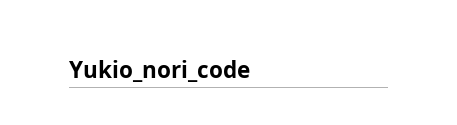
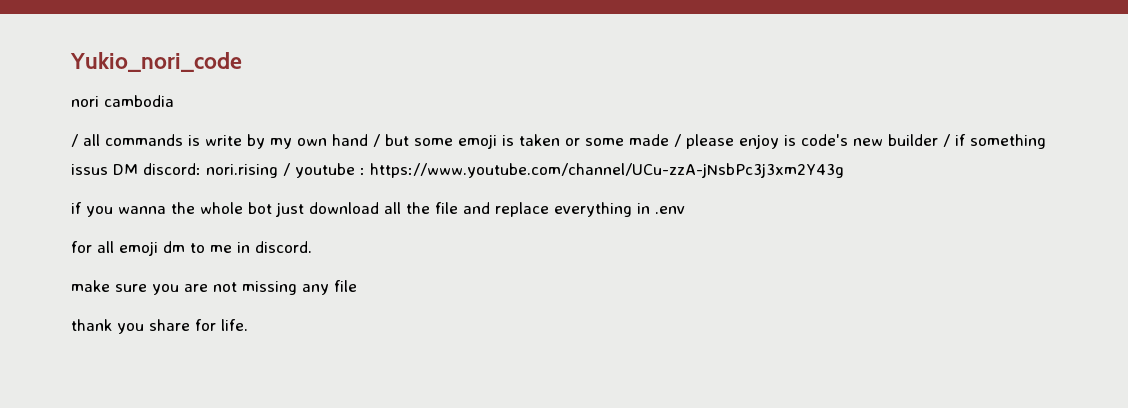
(250, 71) none -> [71,95,174,107] [71,134,1046,149] [71,163,844,178] [71,202,685,217] [71,241,312,256] [71,280,357,295] [71,319,248,334] // nori cambodia // / all commands is write by my own hand / but some emoji is taken or some made / please enjoy is code's new builder / if something issus DM discord: nori.rising / youtube : https://www.youtube.com/channel/UCu-zzA-jNsbPc3j3xm2Y43g // if you wanna the whole bot just download all the file and replace everything in .env // for all emoji dm to me in discord. // make sure you are not missing any file // thank you share for life.

